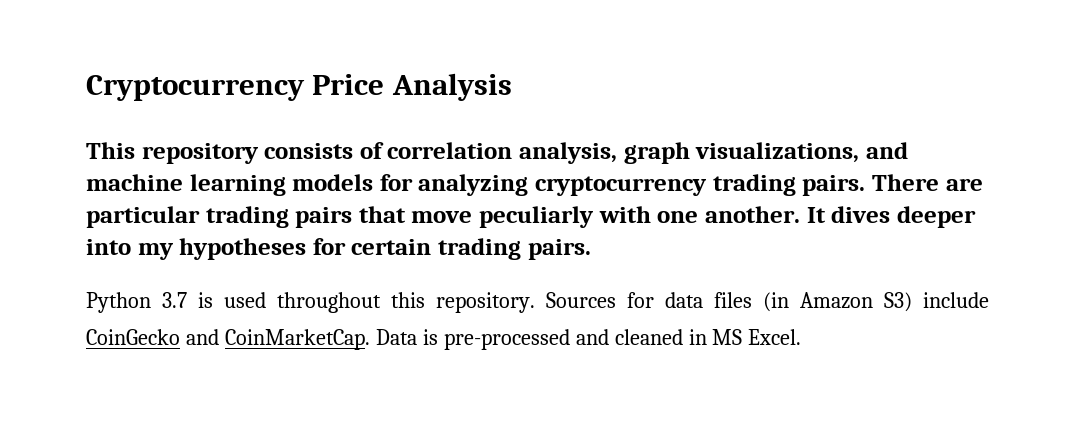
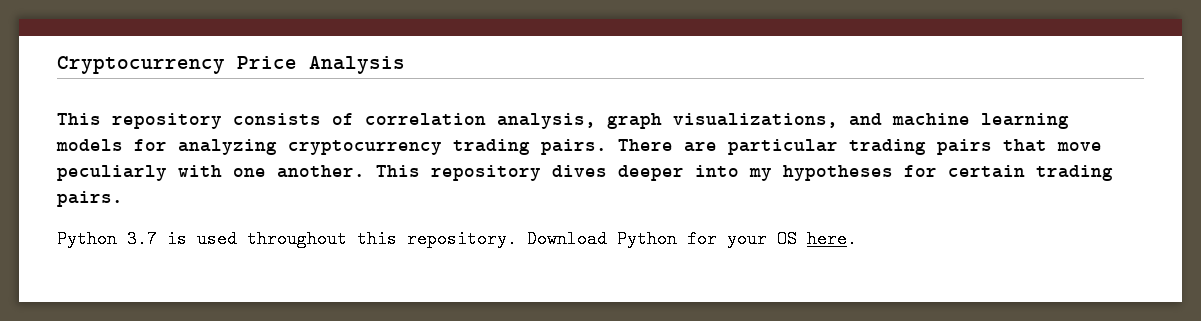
[806,207,826,223] It -> [376,165,541,181] This repository
[546,292,989,312] [86,329,802,350] Sources for data files (in Amazon S3) include CoinGecko and CoinMarketCap. Data is pre-processed and cleaned in MS Excel. -> [527,230,857,248] Download Python for your OS here.

